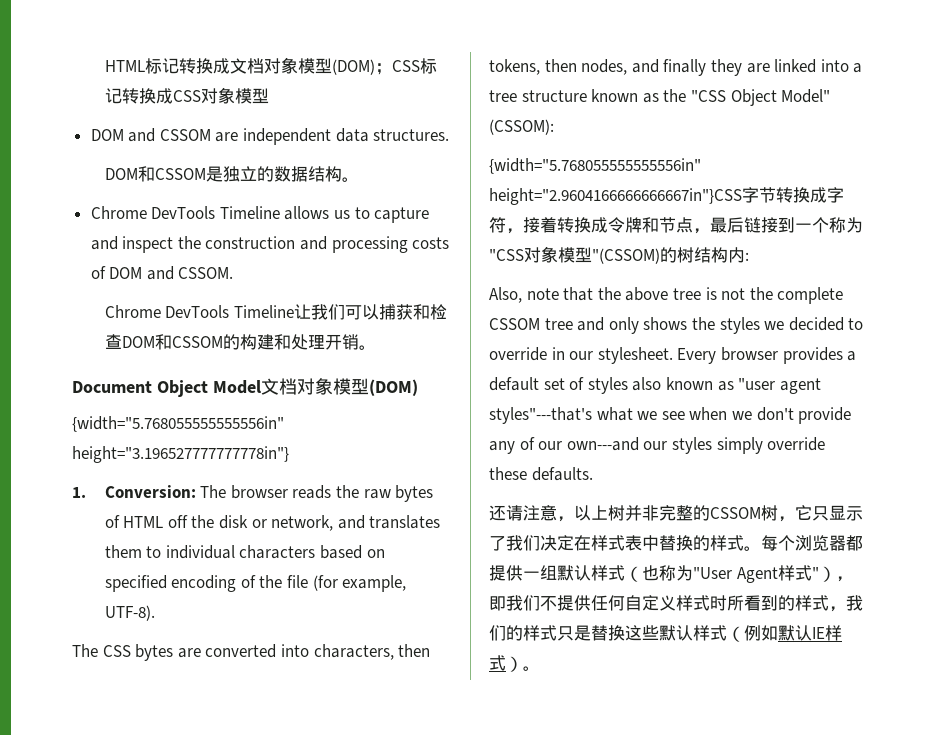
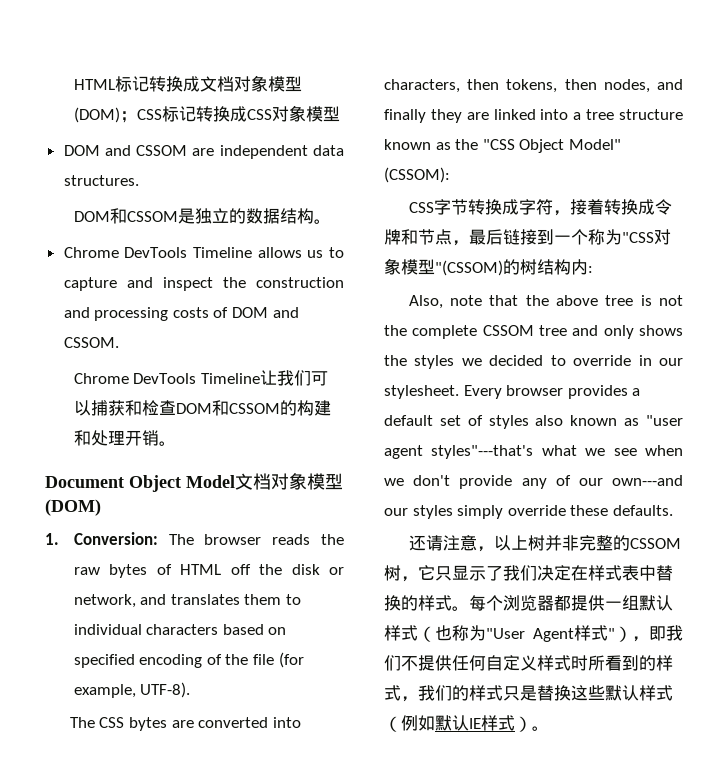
[72,416,284,432] [72,446,289,463] // {width="5.768055555555556in" height="3.196527777777778in"} -> (101, 507) none
[489,158,701,174] [489,188,742,205] {width="5.768055555555556in" height="2.9604166666666667in"}CSS -> [408,202,434,213] CSS

